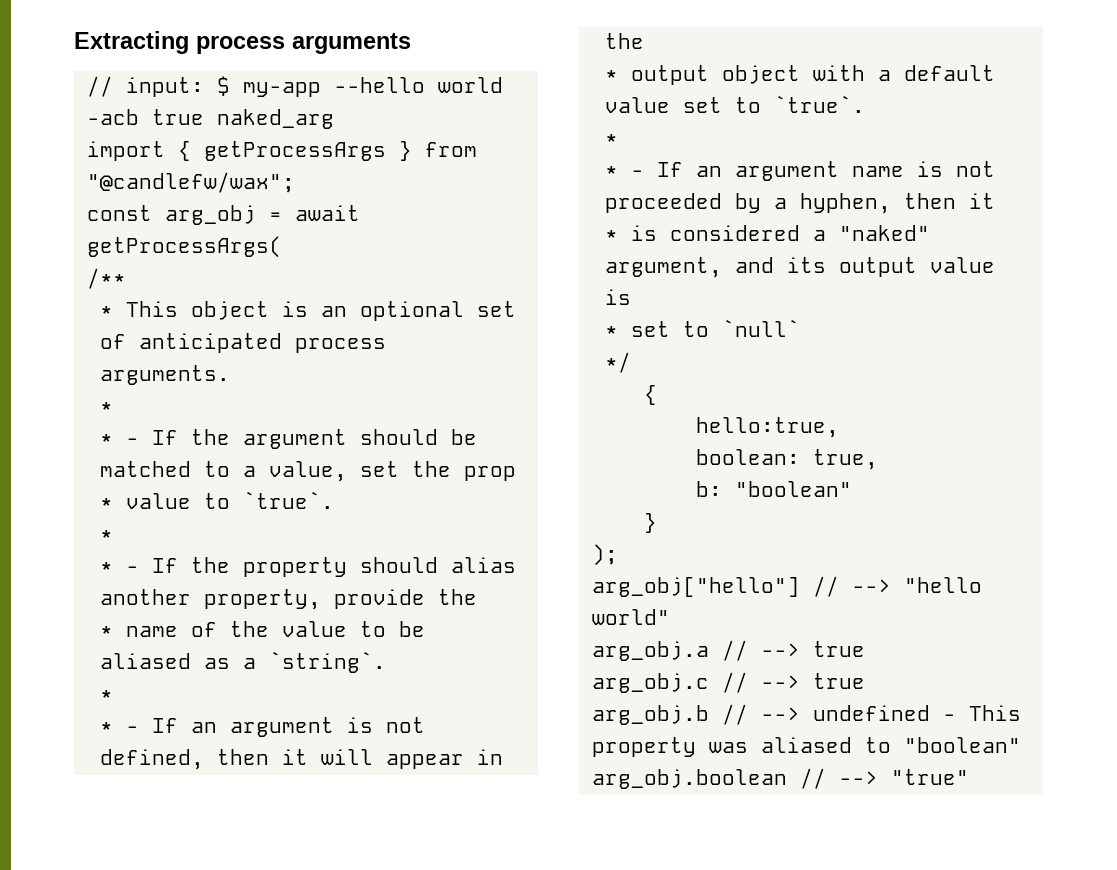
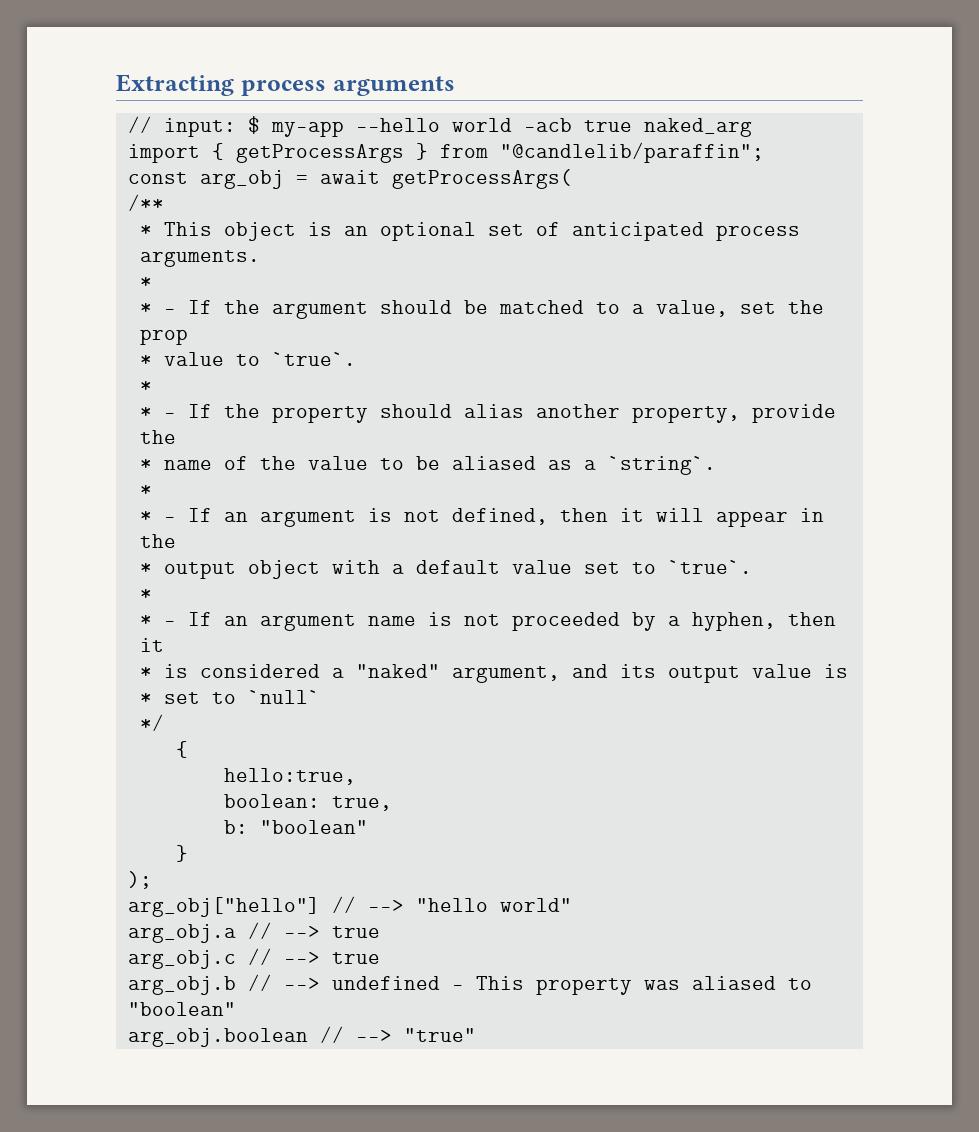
[86,172,295,193] "@candlefw/wax"; -> [500,142,764,163] "@candlelib/paraffin";

